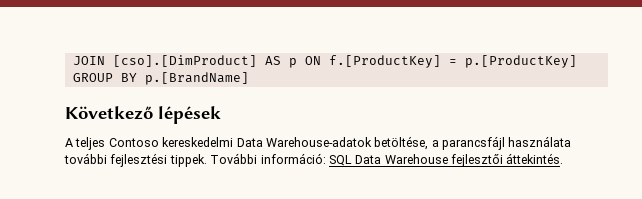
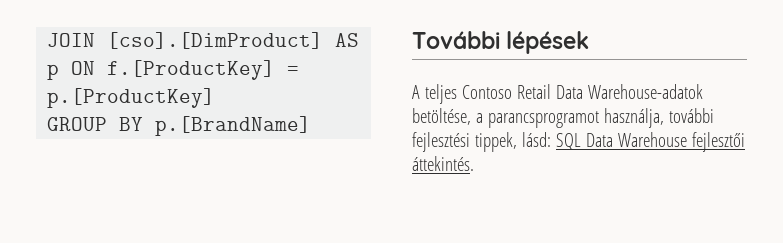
[65,106,153,120] Következő -> [412,31,500,49] További
[162,137,234,147] kereskedelmi -> [516,84,551,99] Retail
[442,136,572,150] [64,153,326,167] parancsfájl használata további fejlesztési tippek. További információ: -> [487,108,714,128] [412,132,551,152] parancsprogramot használja, további fejlesztési tippek, lásd:

